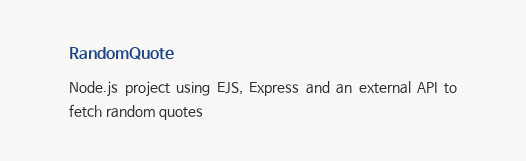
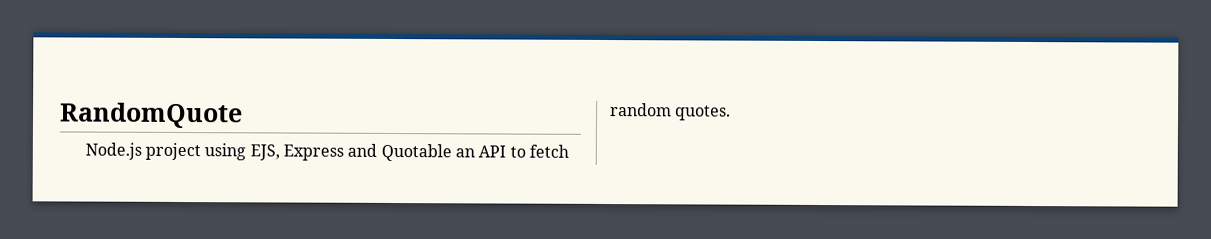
[336,81,411,94] an external -> [380,143,476,162] Quotable an
[158,107,203,120] quotes -> [674,105,732,121] quotes.

